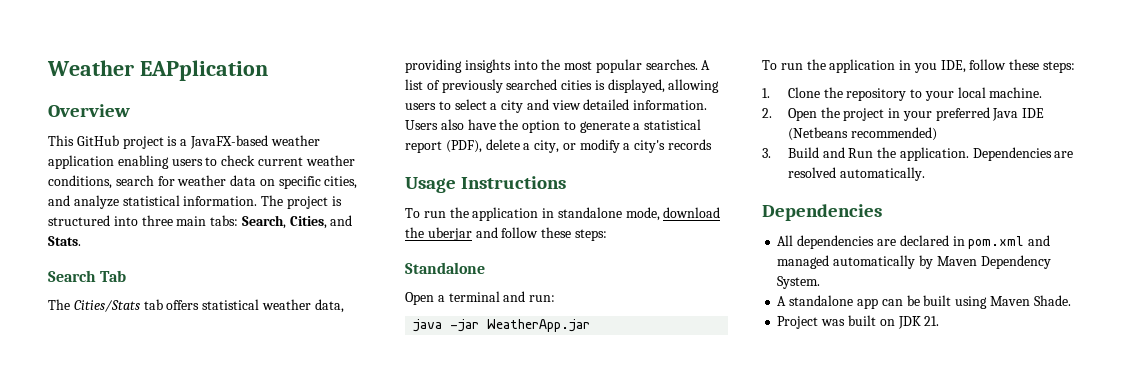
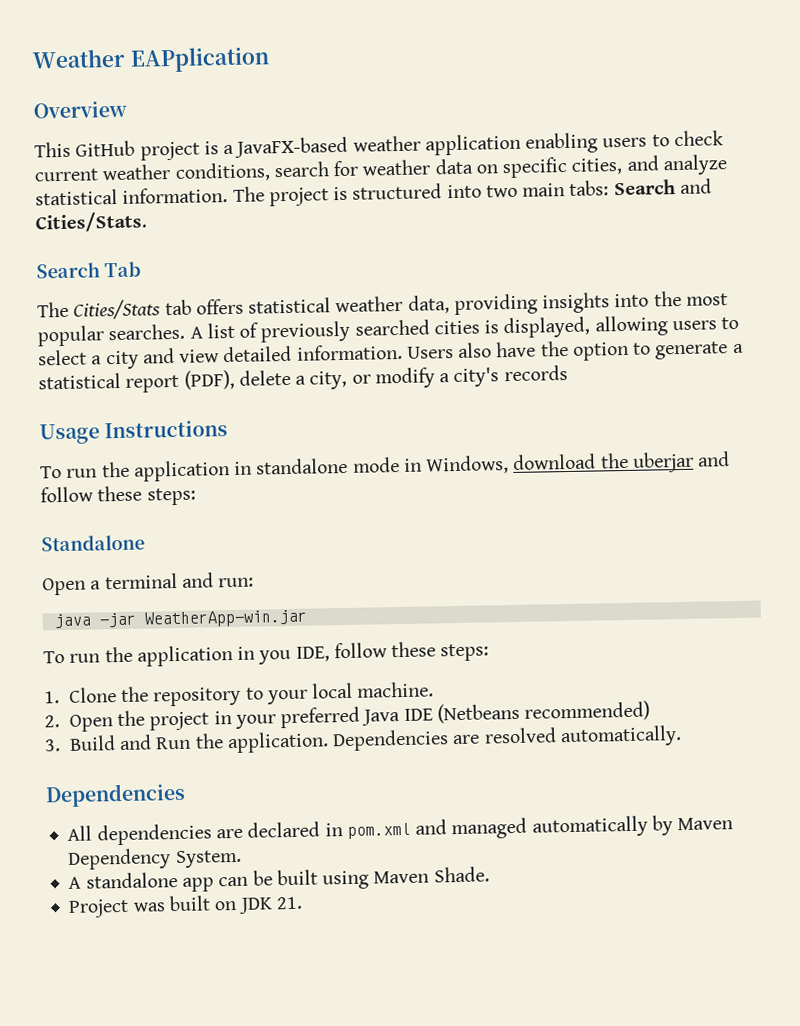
[141,215,173,226] three -> [485,184,518,198] two
[241,215,353,229] [48,236,81,246] Search, Cities, and Stats. -> [613,178,712,196] [35,211,147,233] Search and Cities/Stats.
[625,207,660,221] mode, -> [352,455,510,475] mode in Windows,
[487,319,591,332] WeatherApp.jar -> [143,609,307,628] WeatherApp-win.jar

